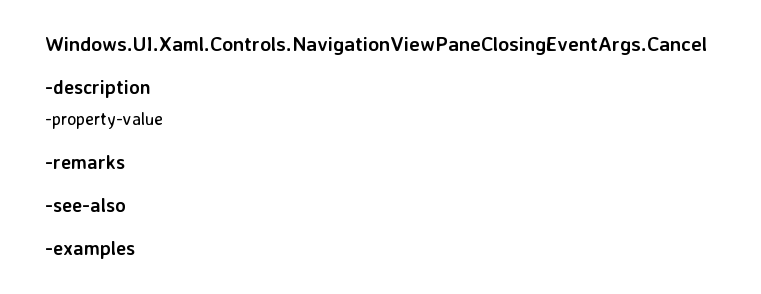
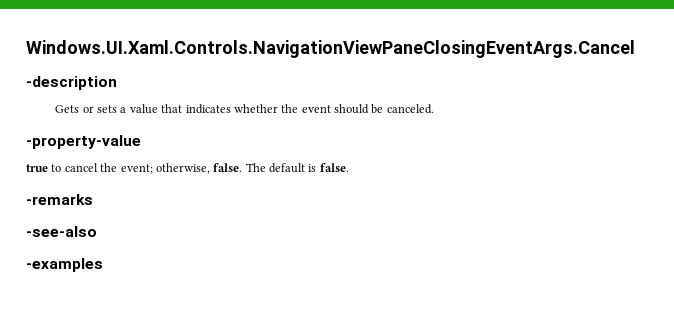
[45,112,163,129] -property-value -> [55,104,434,114] [26,135,141,149] [26,163,349,174] Gets or sets a value that indicates whether the event should be canceled. // -property-value // true to cancel the event; otherwise, false. The default is false.

